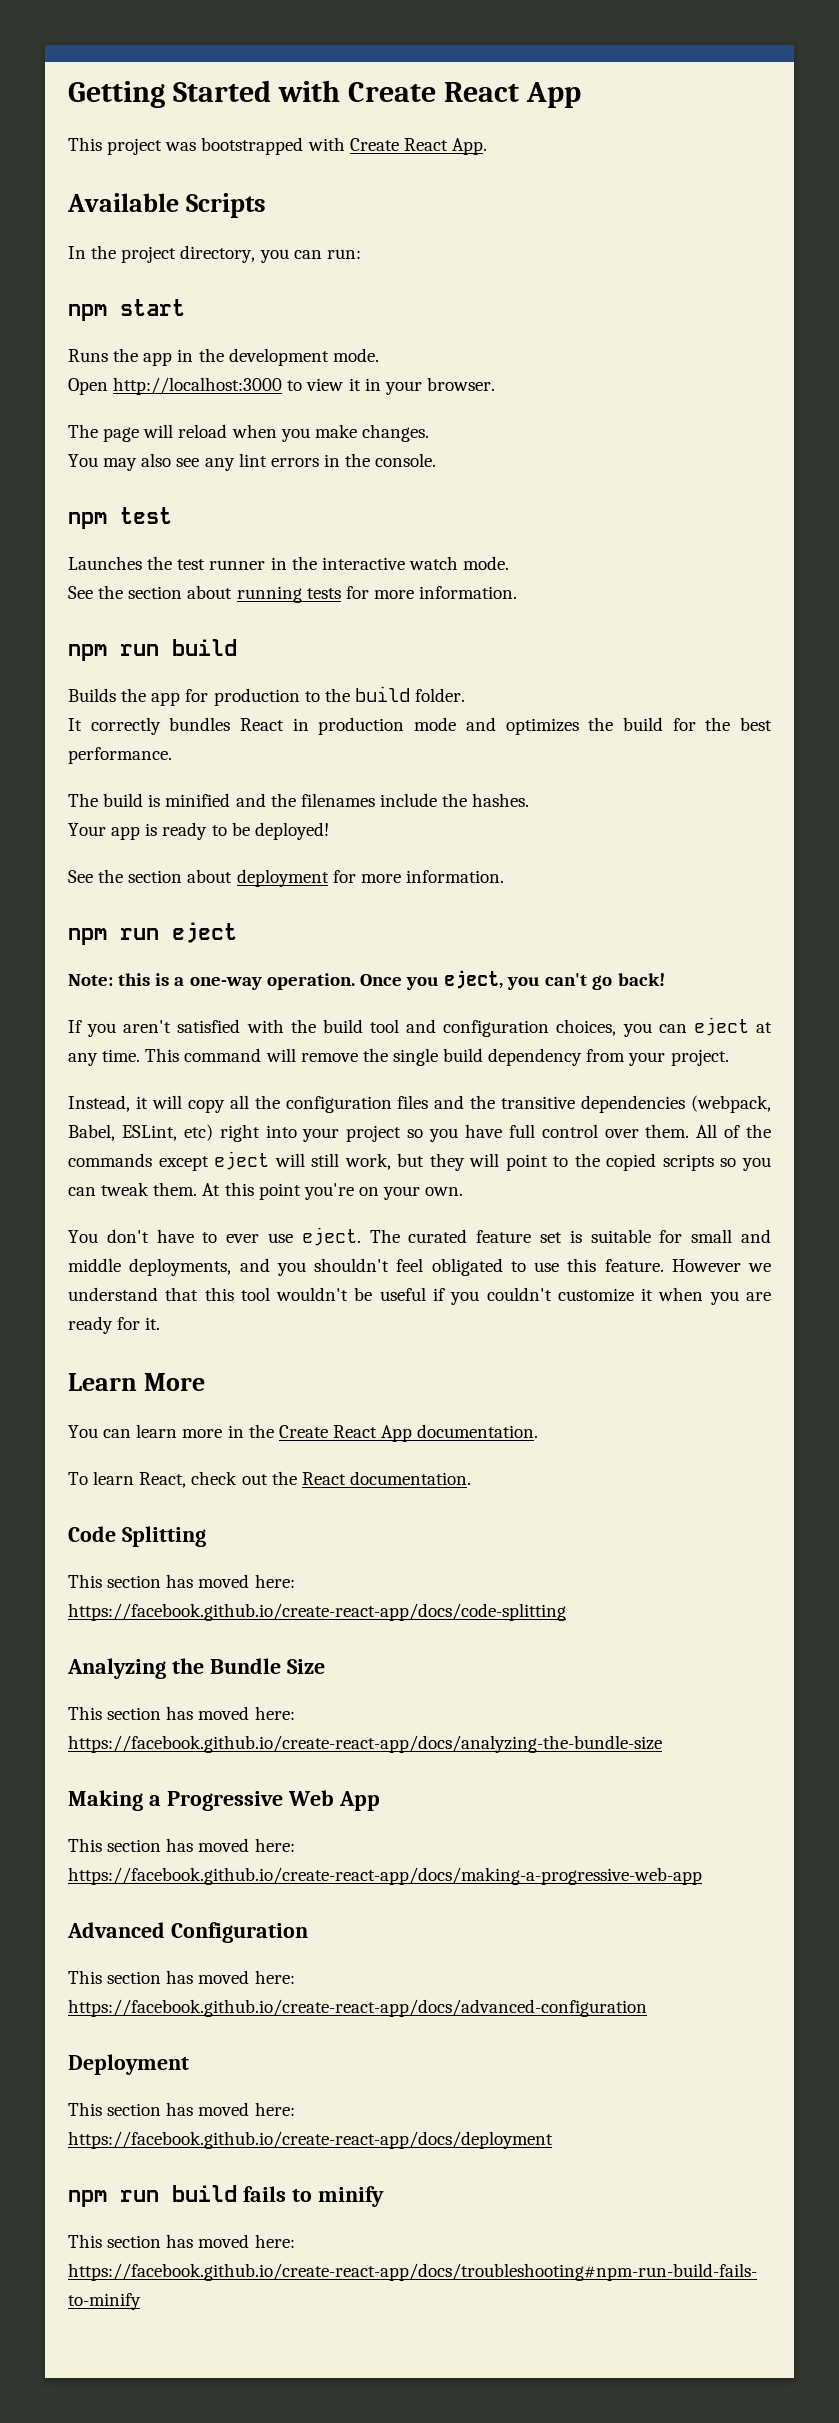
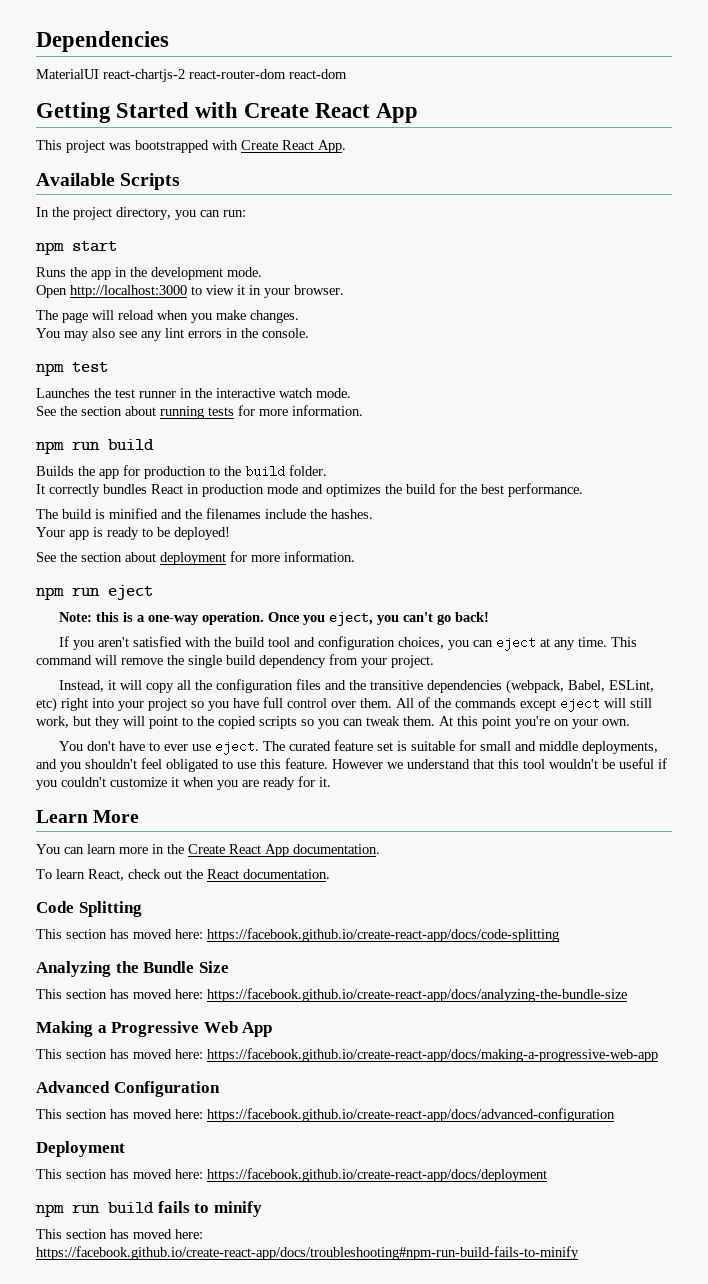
(68, 94) none -> [36,31,169,52] [36,69,347,82] Dependencies // MaterialUI react-chartjs-2 react-router-dom react-dom //

